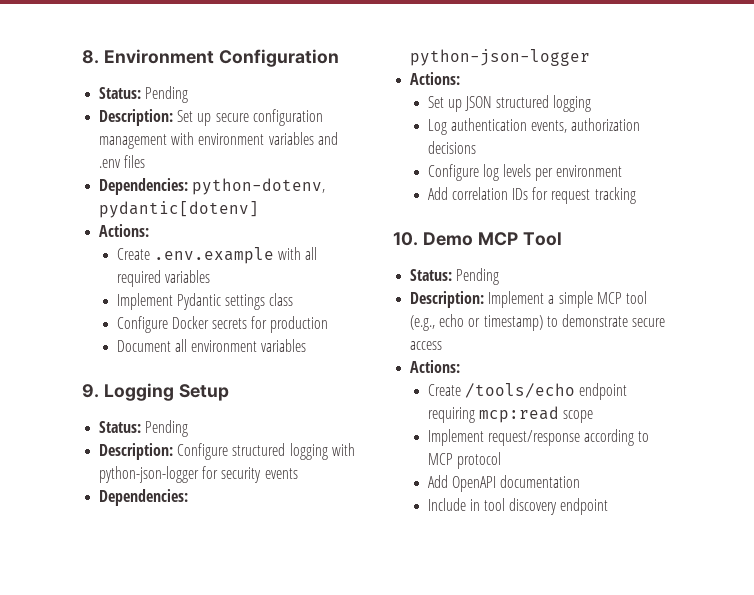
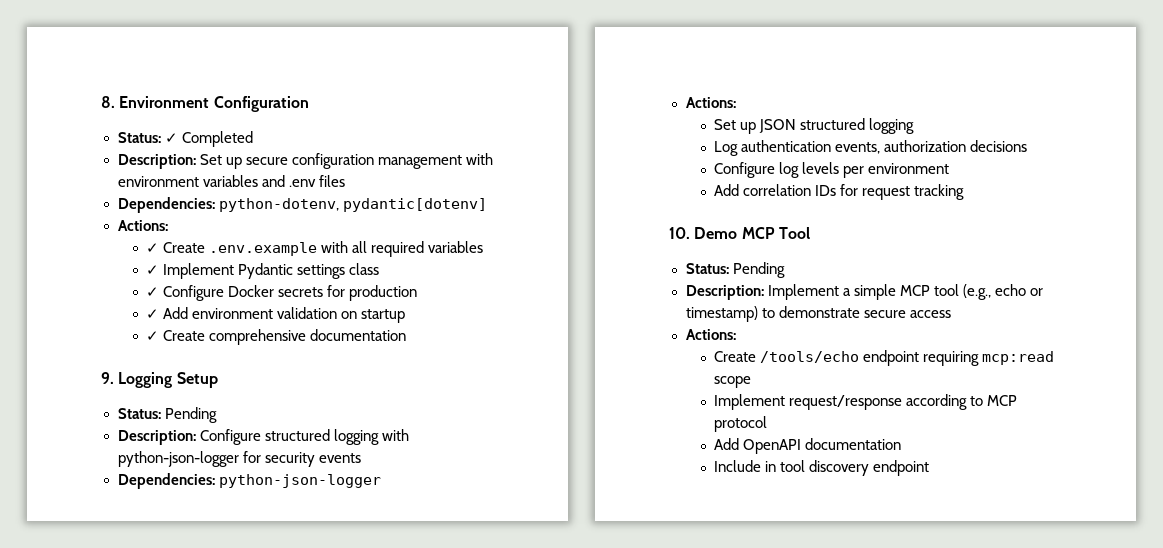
[145,86,189,103] Pending -> [164,131,253,147] ✓ Completed
(150, 230) none -> [146,243,160,253] ✓
(210, 276) none -> [146,265,160,275] ✓
(294, 299) none -> [146,287,160,297] ✓
[116,339,307,352] Document all environment variables -> [146,307,406,323] [146,329,407,345] ✓ Add environment validation on startup // ✓ Create comprehensive documentation

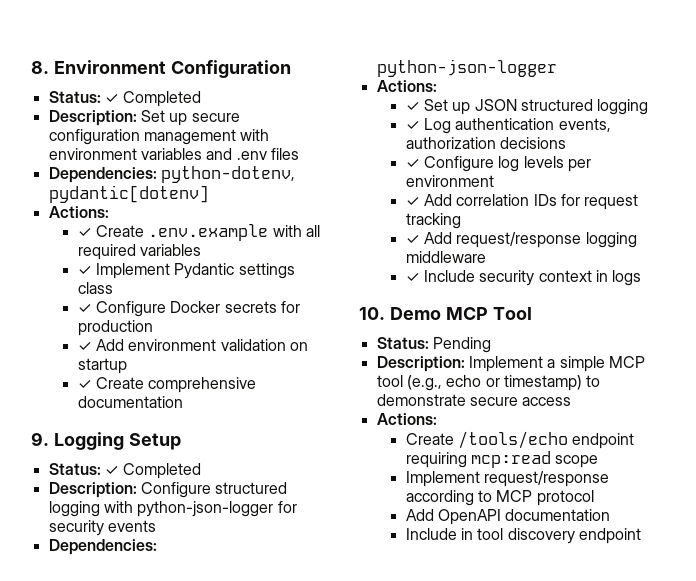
[164,407,217,423] Pending -> [104,463,202,479] ✓ Completed
(736, 102) none -> [405,102,420,111] ✓
(915, 126) none -> [405,121,420,130] ✓
(1028, 146) none -> [405,159,420,168] ✓
(950, 168) none -> [405,197,420,206] ✓
(965, 192) none -> [405,232,637,248] [405,251,486,263] [405,270,642,286] // ✓ Add request/response logging middleware // ✓ Include security context in logs

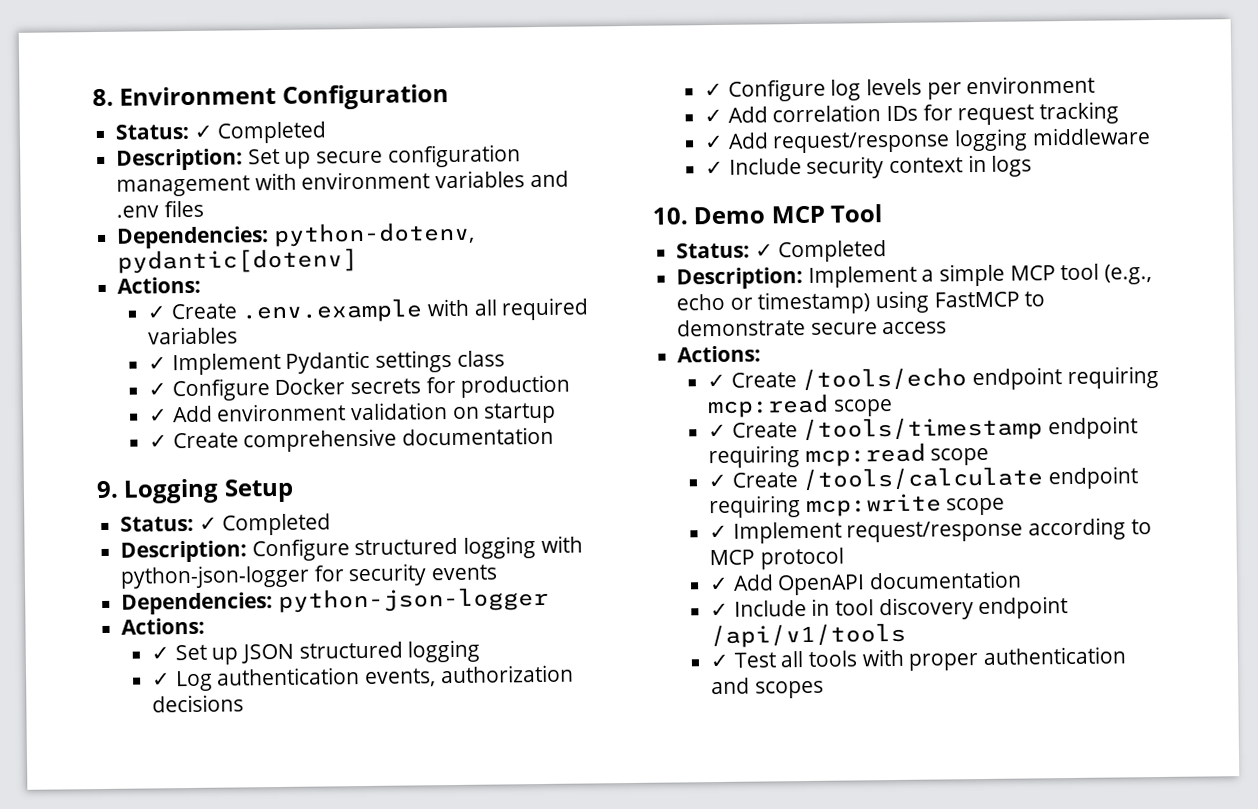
[432,337,491,353] Pending -> [754,240,888,263] ✓ Completed
(582, 383) none -> [875,290,1020,314] using FastMCP
(437, 419) none -> [707,373,727,389] ✓
(599, 461) none -> [708,416,1139,443] [708,442,990,469] [708,466,1139,492] [709,493,1006,519] [709,524,729,540] ✓ Create /tools/timestamp endpoint requiring mcp:read scope // ✓ Create /tools/calculate endpoint requiring mcp:write scope // ✓
(594, 498) none -> [709,576,730,592] ✓
(611, 515) none -> [710,602,730,618] ✓
(641, 536) none -> [710,622,907,649] [710,646,1127,671] [711,677,824,699] /api/v1/tools // ✓ Test all tools with proper authentication and scopes

